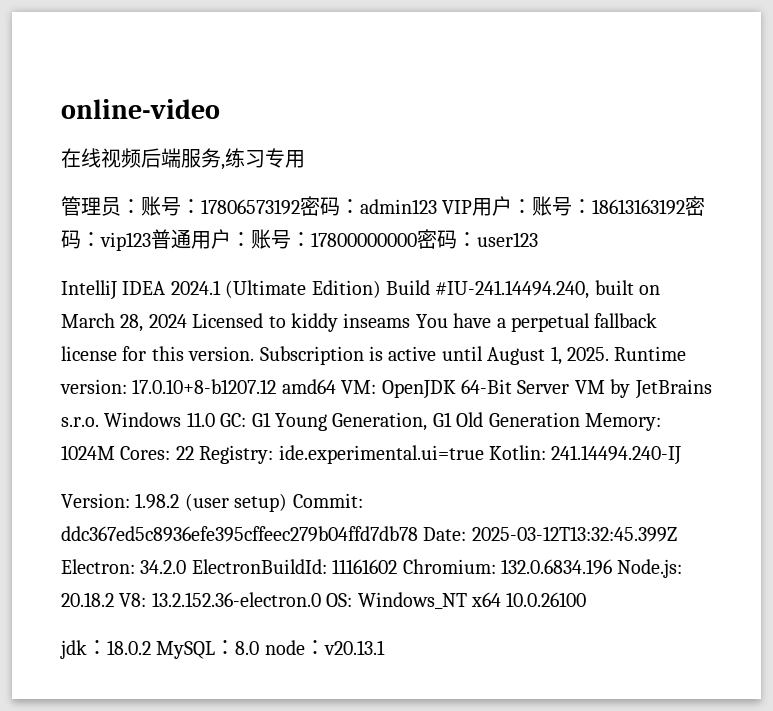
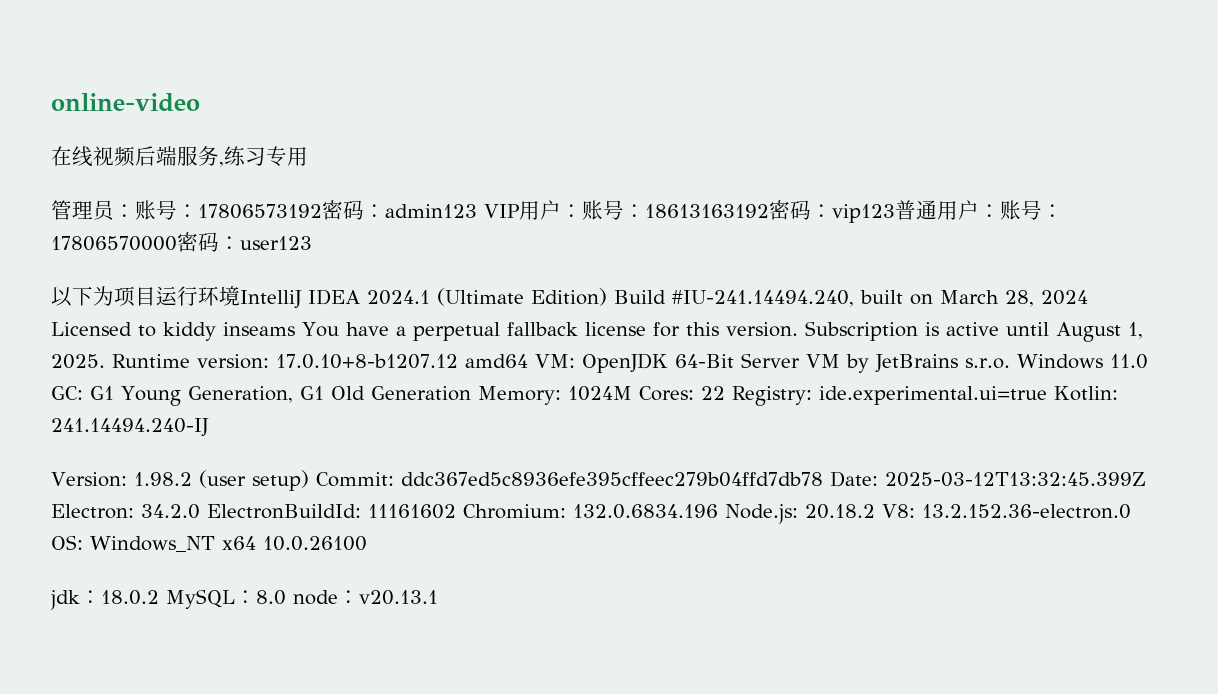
[311,232,417,247] 17800000000 -> [51,236,177,251] 17806570000
(538, 239) none -> [51,286,240,307] 以下为项目运行环境

